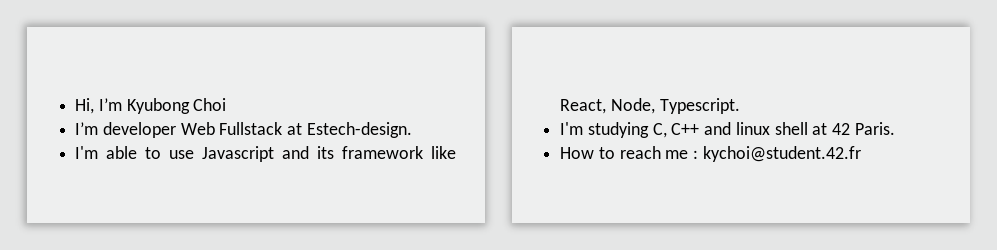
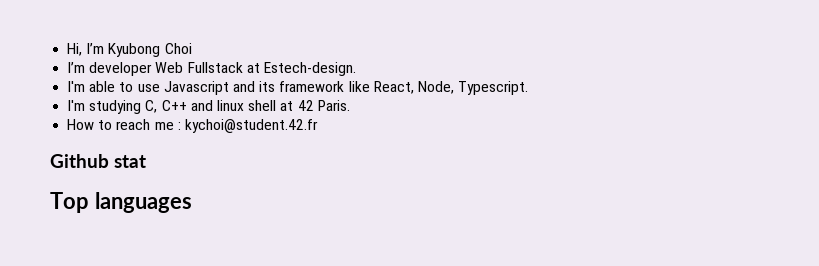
(861, 154) none -> [50,154,147,168] [50,192,192,213] // Github stat // Top languages

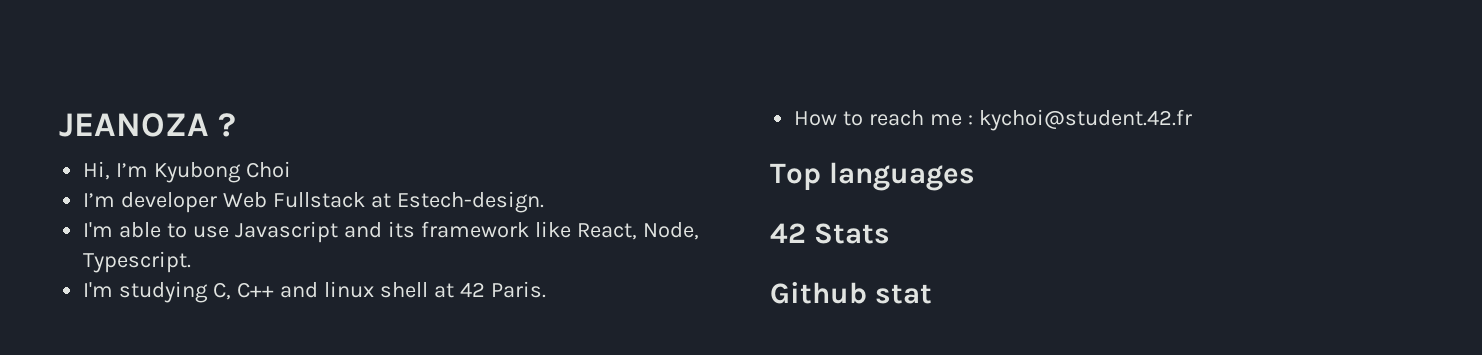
(67, 49) none -> [59,113,237,137] JEANOZA ? //
(318, 126) none -> [770,162,975,191] [770,223,890,244] // Top languages // 42 Stats
[50,192,192,213] // Top languages -> (932, 294) none

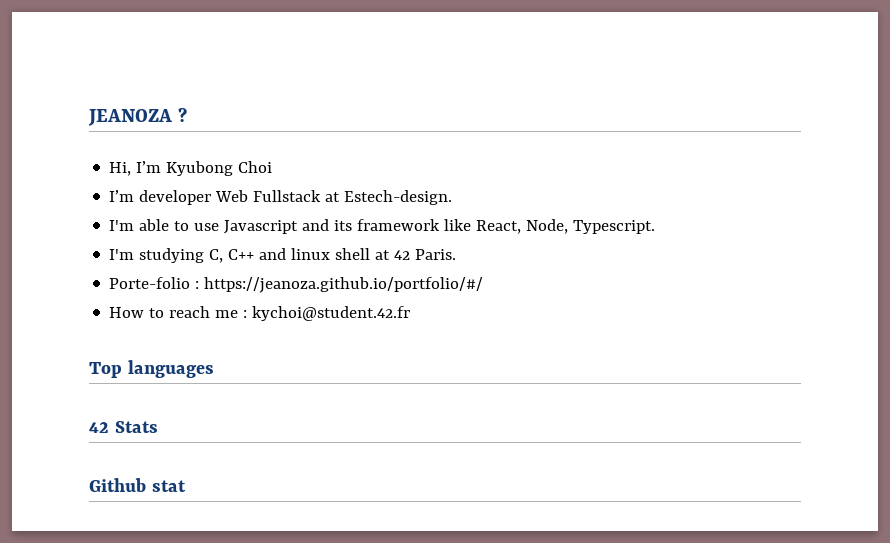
(546, 289) none -> [109,277,484,293] // Porte-folio : https://jeanoza.github.io/portfolio/#/

